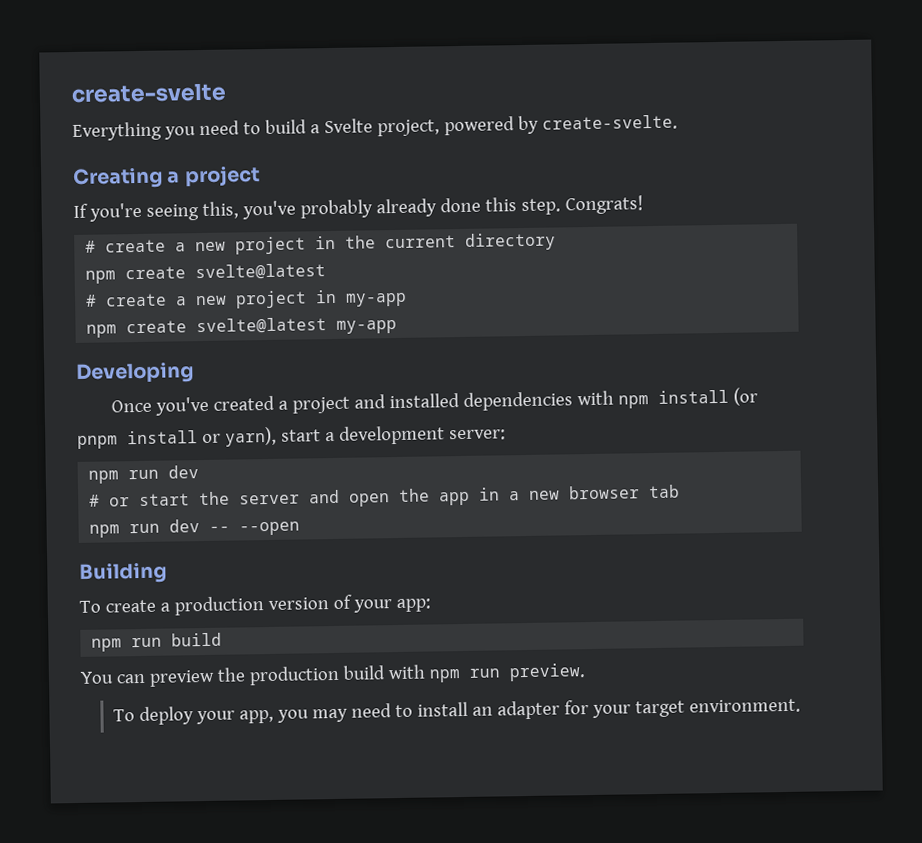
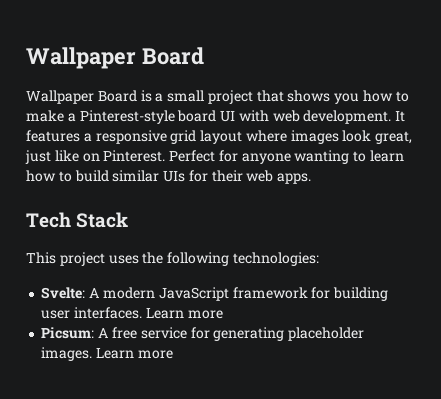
[71,82,226,104] [72,114,678,141] [73,165,260,189] [73,195,643,222] [85,232,557,255] [85,263,327,284] [85,289,408,309] [86,317,398,338] [76,362,194,384] [110,387,758,416] [77,425,506,449] [88,465,200,484] [89,484,681,507] [89,519,301,538] [79,562,167,584] [79,594,431,616] [91,632,223,652] [80,663,586,687] [113,698,801,726] create-svelte // Everything you need to build a Svelte project, powered by create-svelte. // Creating a project // If you're seeing this, you've probably already done this step. Congrats! // # create a new project in the current directory // npm create svelte@latest // # create a new project in my-app // npm create svelte@latest my-app // Developing // Once you've created a project and installed dependencies with npm install (or pnpm install or yarn), start a development server: // npm run dev // # or start the server and open the app in a new browser tab // npm run dev -- --open // Building // To create a production version of your app: // npm run build // You can preview the production build with npm run preview. // To deploy your app, you may need to install an adapter for your target environment. -> [26,47,204,69] [26,90,409,104] [26,110,406,124] [26,130,413,144] [25,150,405,164] [26,170,312,184] [26,212,129,228] [26,252,319,266] [41,287,389,301] [41,307,223,319] [41,327,365,341] [41,347,173,361] Wallpaper Board // Wallpaper Board is a small project that shows you how to make a Pinterest-style board UI with web development. It features a responsive grid layout where images look great, just like on Pinterest. Perfect for anyone wanting to learn how to build similar UIs for their web apps. // Tech Stack // This project uses the following technologies: // Svelte: A modern JavaScript framework for building user interfaces. Learn more // Picsum: A free service for generating placeholder images. Learn more

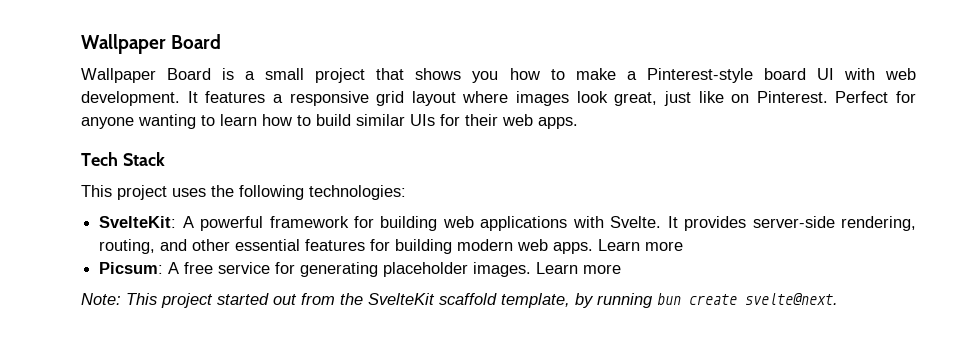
[41,287,389,301] [41,307,143,319] Svelte: A modern JavaScript framework for building user interfaces. -> [99,216,917,231] [99,239,594,254] SvelteKit: A powerful framework for building web applications with Svelte. It provides server-side rendering, routing, and other essential features for building modern web apps.
(173, 354) none -> [81,293,838,308] // Note: This project started out from the SvelteKit scaffold template, by running bun create svelte@next.

